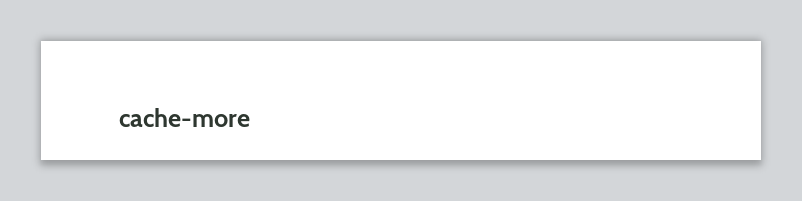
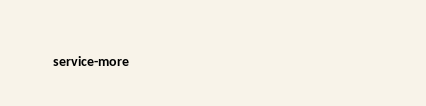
[119,108,250,127] cache-more -> [53,56,129,66] service-more

